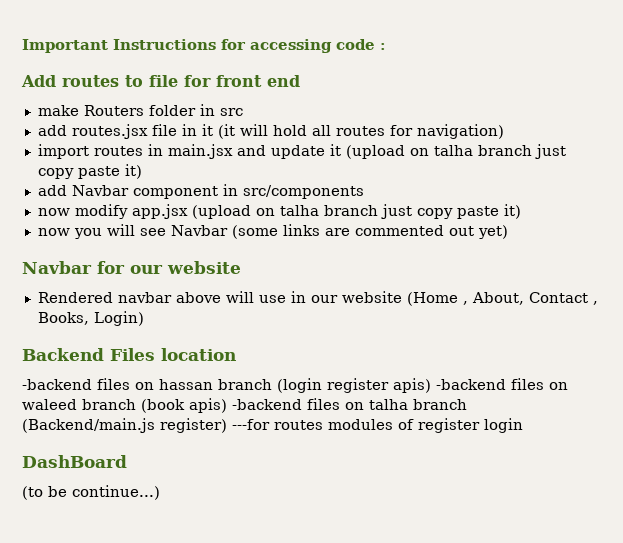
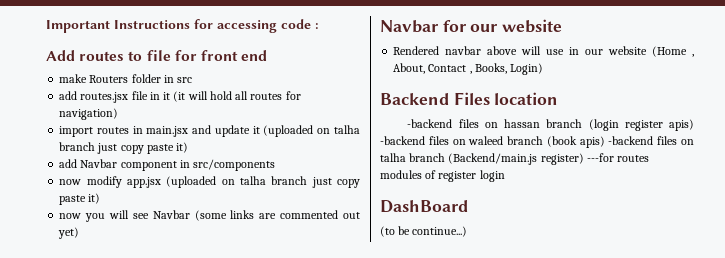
[345,145,405,159] (upload -> [263,125,314,137] (uploaded
[191,205,251,219] (upload -> [166,176,217,188] (uploaded

